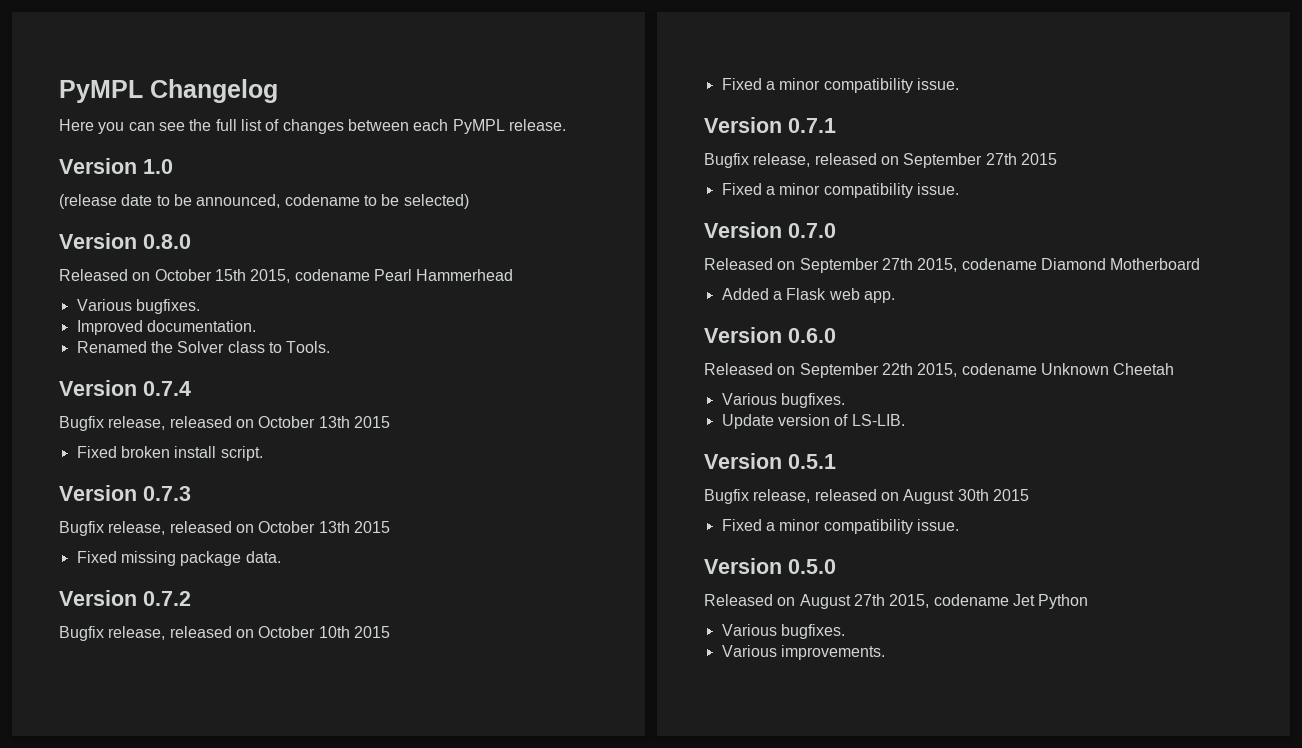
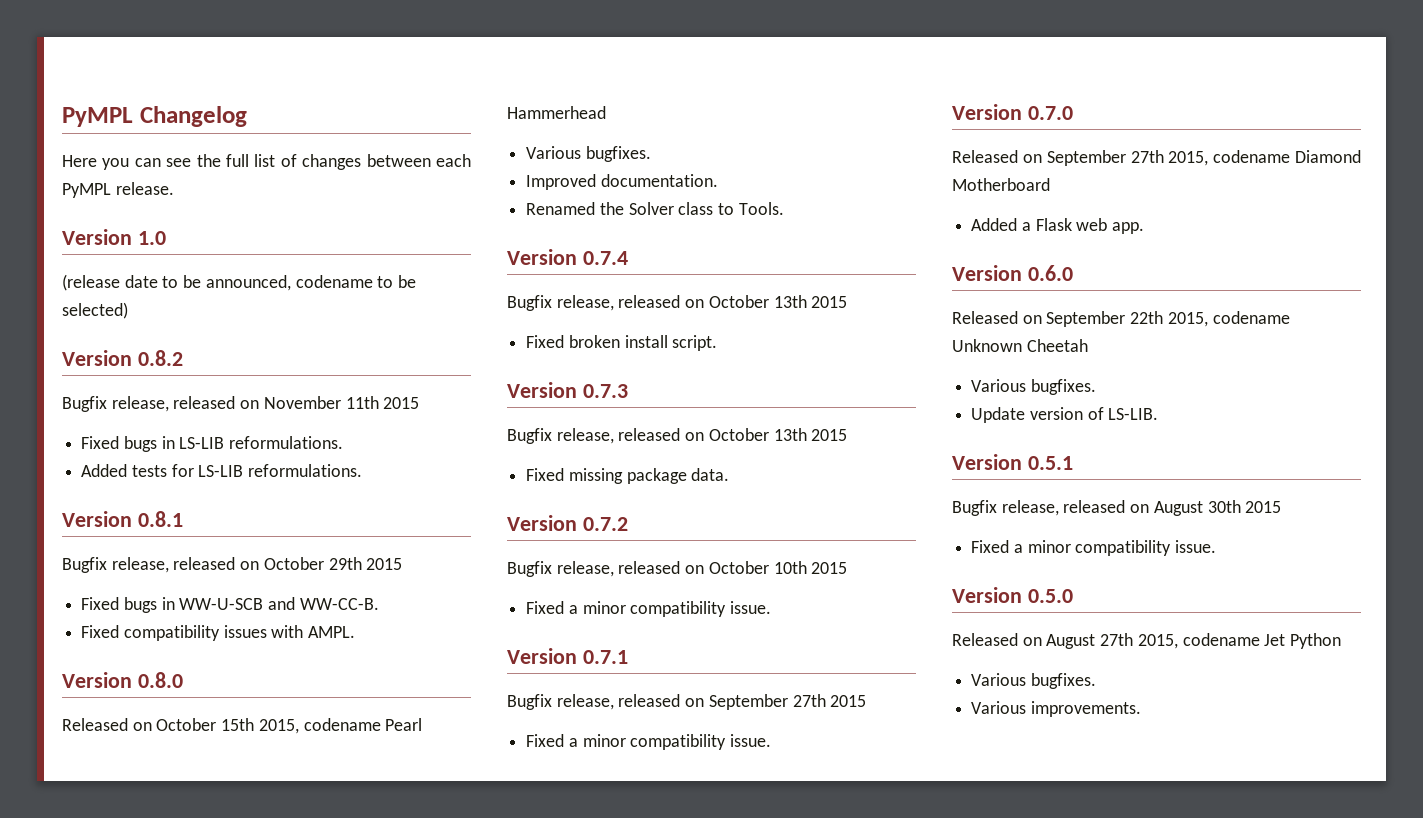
(469, 201) none -> [62,350,183,366] [62,396,420,412] [81,436,344,452] [81,464,363,477] [62,511,183,527] [62,557,403,573] [81,597,379,613] [81,625,356,641] // Version 0.8.2 // Bugfix release, released on November 11th 2015 // Fixed bugs in LS-LIB reformulations. // Added tests for LS-LIB reformulations. // Version 0.8.1 // Bugfix release, released on October 29th 2015 // Fixed bugs in WW-U-SCB and WW-CC-B. // Fixed compatibility issues with AMPL.

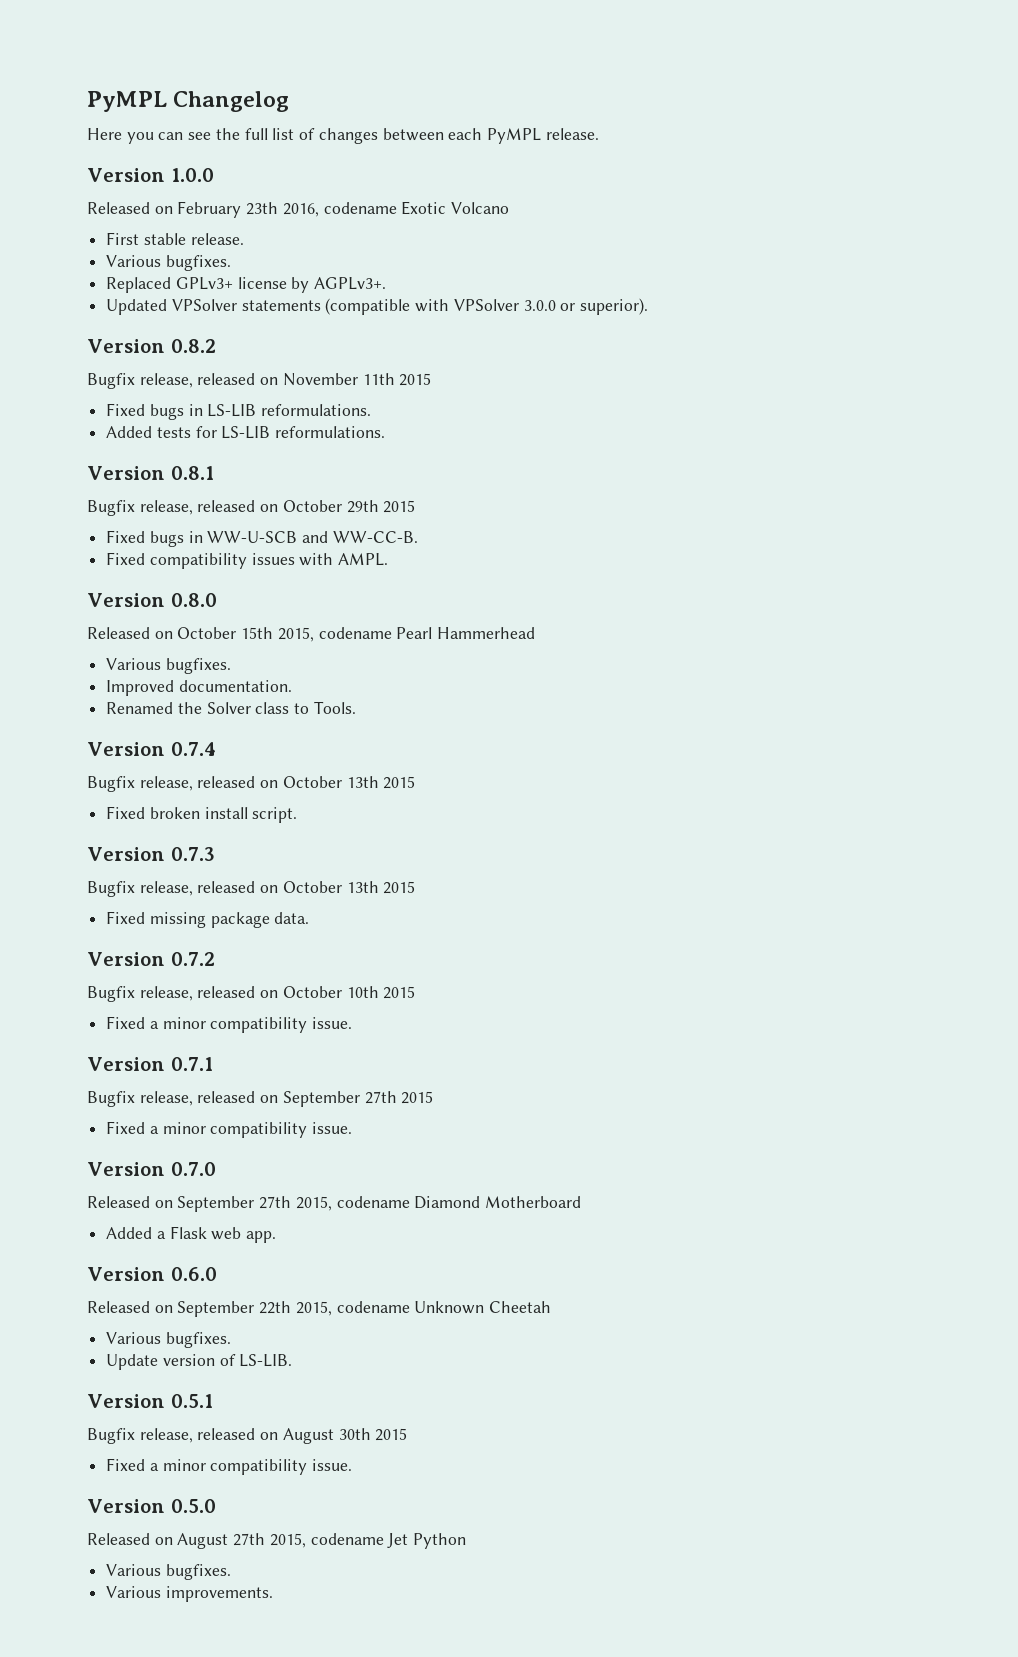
[137,231,166,245] [62,274,417,291] [62,302,128,319] 1.0 // (release date to be announced, codename to be selected) -> [170,168,214,182] [87,201,510,218] [106,232,244,245] [106,255,231,271] [106,277,387,293] [106,298,649,315] 1.0.0 // Released on February 23th 2016, codename Exotic Volcano // First stable release. // Various bugfixes. // Replaced GPLv3+ license by AGPLv3+. // Updated VPSolver statements (compatible with VPSolver 3.0.0 or superior).

